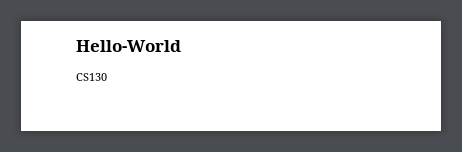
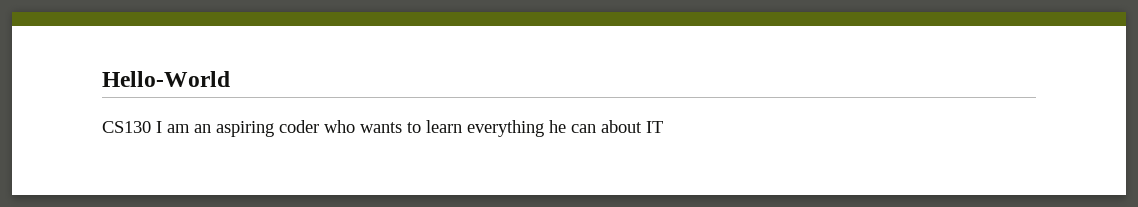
(107, 77) none -> [156,120,663,137] I am an aspiring coder who wants to learn everything he can about IT

